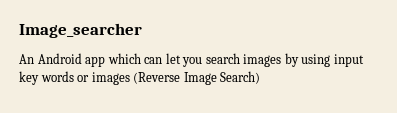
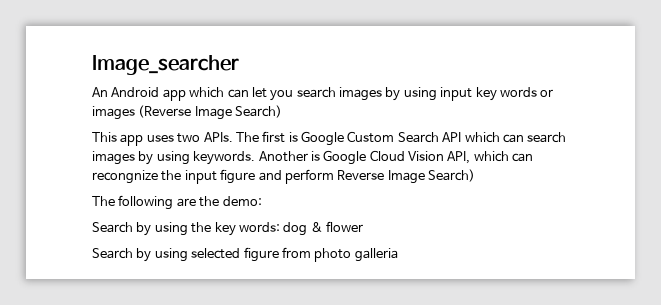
(261, 77) none -> [92,131,567,146] [92,150,534,165] [92,169,475,184] [92,195,262,210] [92,221,363,236] [92,247,398,262] // This app uses two APIs. The first is Google Custom Search API which can search images by using keywords. Another is Google Cloud Vision API, which can recongnize the input figure and perform Reverse Image Search) // The following are the demo: // Search by using the key words: dog & flower // Search by using selected figure from photo galleria

